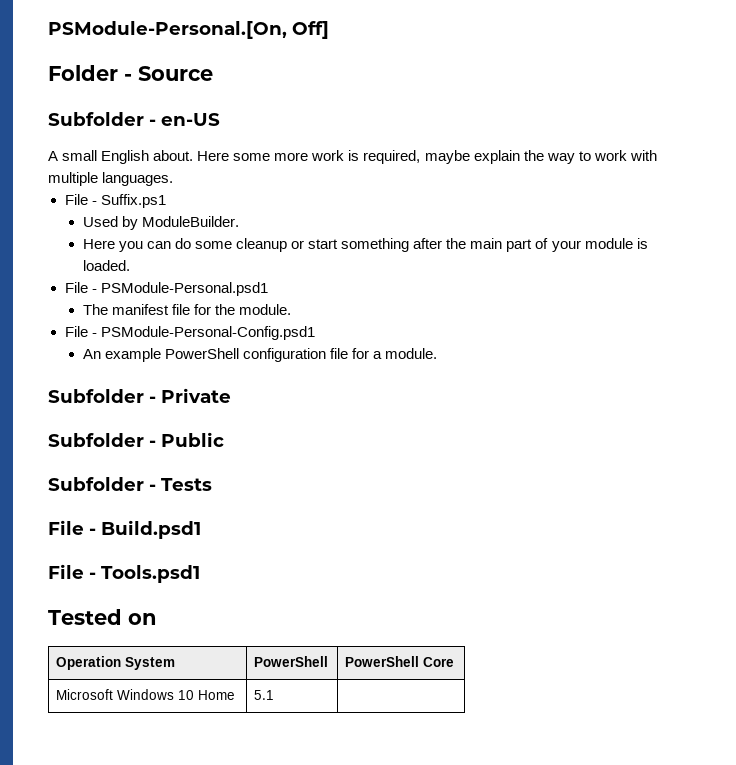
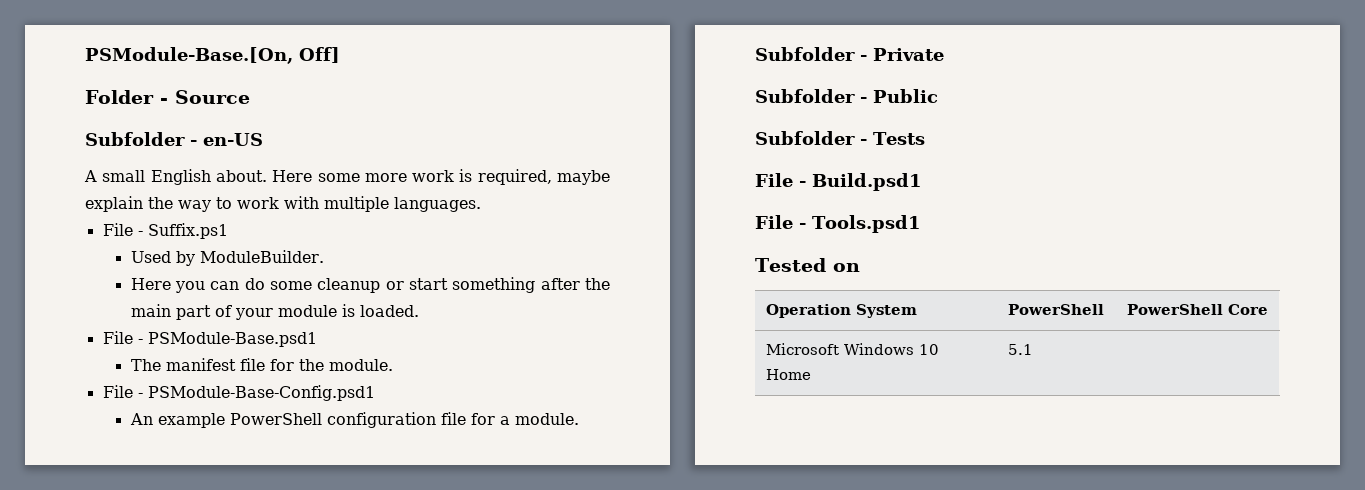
[48,21,287,39] PSModule-Personal.[On, -> [85,47,293,64] PSModule-Base.[On,
[100,282,268,296] PSModule-Personal.psd1 -> [147,332,317,347] PSModule-Base.psd1
[100,326,315,340] PSModule-Personal-Config.psd1 -> [147,385,375,401] PSModule-Base-Config.psd1

